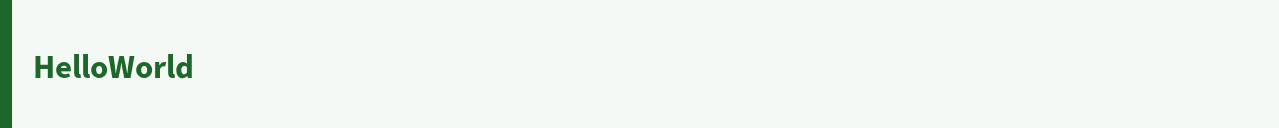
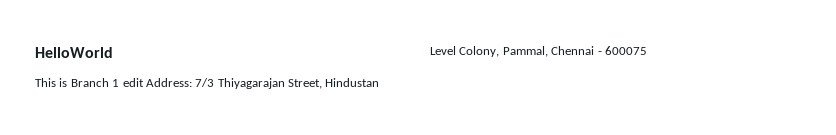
(194, 66) none -> [35,78,380,89] [430,46,647,57] // This is Branch 1 edit Address: 7/3 Thiyagarajan Street, Hindustan Level Colony, Pammal, Chennai - 600075

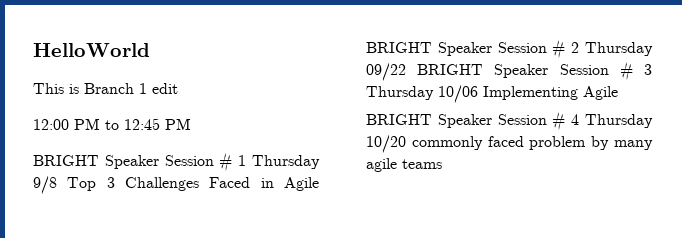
[145,78,380,89] [430,46,647,57] Address: 7/3 Thiyagarajan Street, Hindustan Level Colony, Pammal, Chennai - 600075 -> [33,118,191,130] [33,152,320,172] [33,176,319,194] [366,39,653,59] [366,61,652,81] [366,85,618,103] [366,111,653,131] [366,135,653,153] [366,158,442,172] // 12:00 PM to 12:45 PM // BRIGHT Speaker Session # 1 Thursday 9/8 Top 3 Challenges Faced in Agile BRIGHT Speaker Session # 2 Thursday 09/22 BRIGHT Speaker Session # 3 Thursday 10/06 Implementing Agile // BRIGHT Speaker Session # 4 Thursday 10/20 commonly faced problem by many agile teams

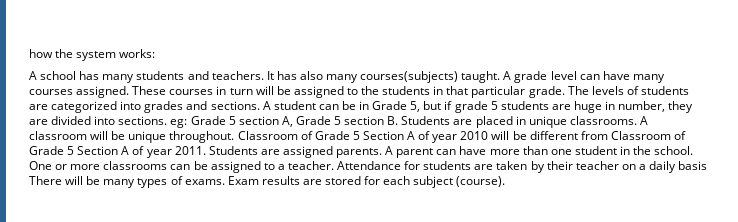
[33,43,150,57] [33,83,178,94] [33,118,191,130] [33,152,320,172] [33,176,319,194] [366,39,653,59] [366,61,652,81] [366,85,618,103] [366,111,653,131] [366,135,653,153] [366,158,442,172] HelloWorld // This is Branch 1 edit // 12:00 PM to 12:45 PM // BRIGHT Speaker Session # 1 Thursday 9/8 Top 3 Challenges Faced in Agile BRIGHT Speaker Session # 2 Thursday 09/22 BRIGHT Speaker Session # 3 Thursday 10/06 Implementing Agile // BRIGHT Speaker Session # 4 Thursday 10/20 commonly faced problem by many agile teams -> [29,49,156,61] [29,71,665,83] [29,86,689,98] [29,101,694,113] [29,116,648,128] [29,131,686,143] [29,146,694,158] [29,161,708,173] [29,176,506,188] how the system works: // A school has many students and teachers. It has also many courses(subjects) taught. A grade level can have many courses assigned. These courses in turn will be assigned to the students in that particular grade. The levels of students are categorized into grades and sections. A student can be in Grade 5, but if grade 5 students are huge in number, they are divided into sections. eg: Grade 5 section A, Grade 5 section B. Students are placed in unique classrooms. A classroom will be unique throughout. Classroom of Grade 5 Section A of year 2010 will be different from Classroom of Grade 5 Section A of year 2011. Students are assigned parents. A parent can have more than one student in the school. One or more classrooms can be assigned to a teacher. Attendance for students are taken by their teacher on a daily basis There will be many types of exams. Exam results are stored for each subject (course).

